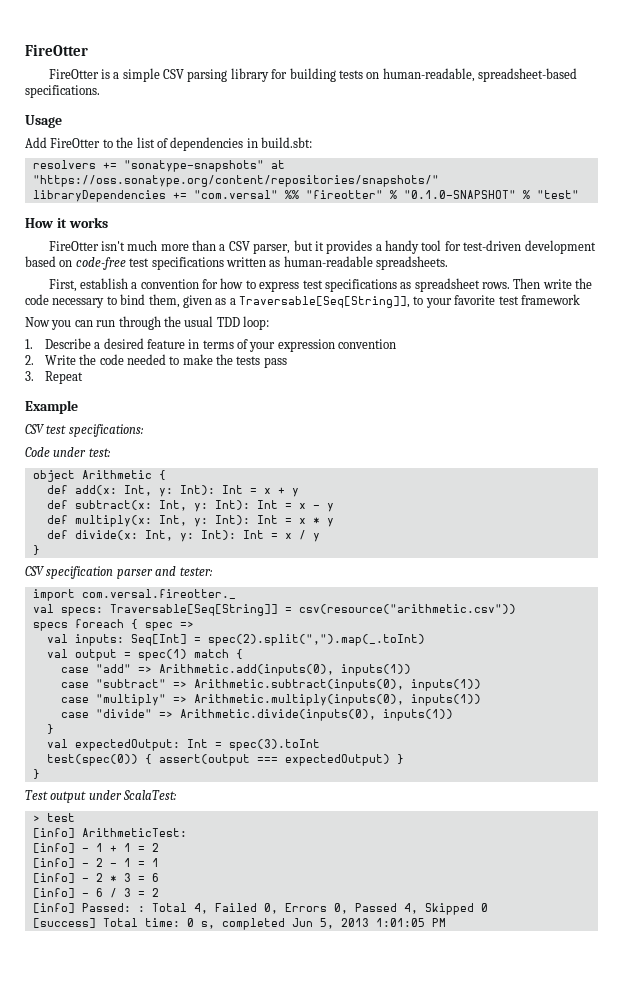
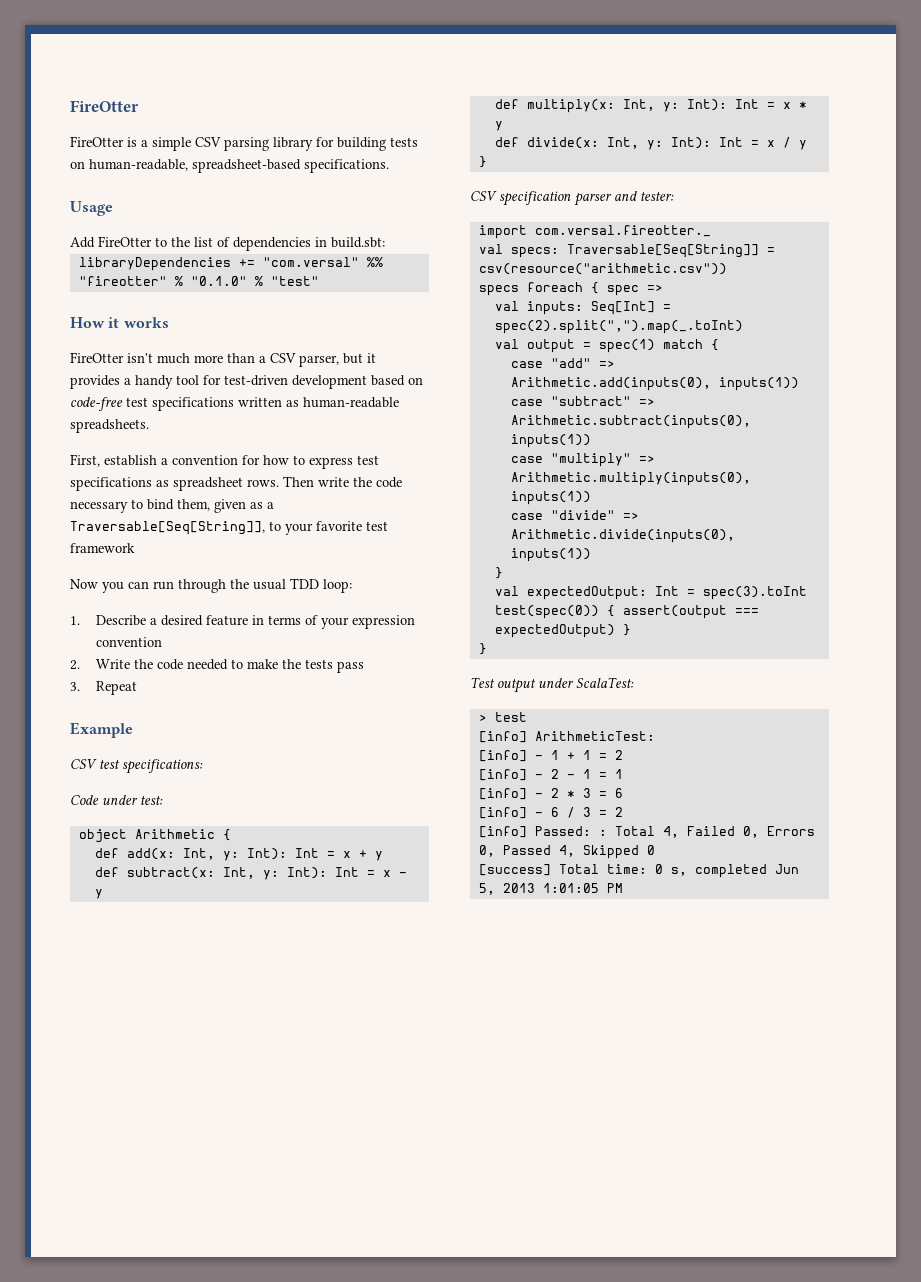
[32,160,285,172] [32,175,439,187] // resolvers += "sonatype-snapshots" at "https://oss.sonatype.org/content/repositories/snapshots/" -> (385, 242) none
[403,190,516,199] "0.1.0-SNAPSHOT" -> [190,276,247,286] "0.1.0"

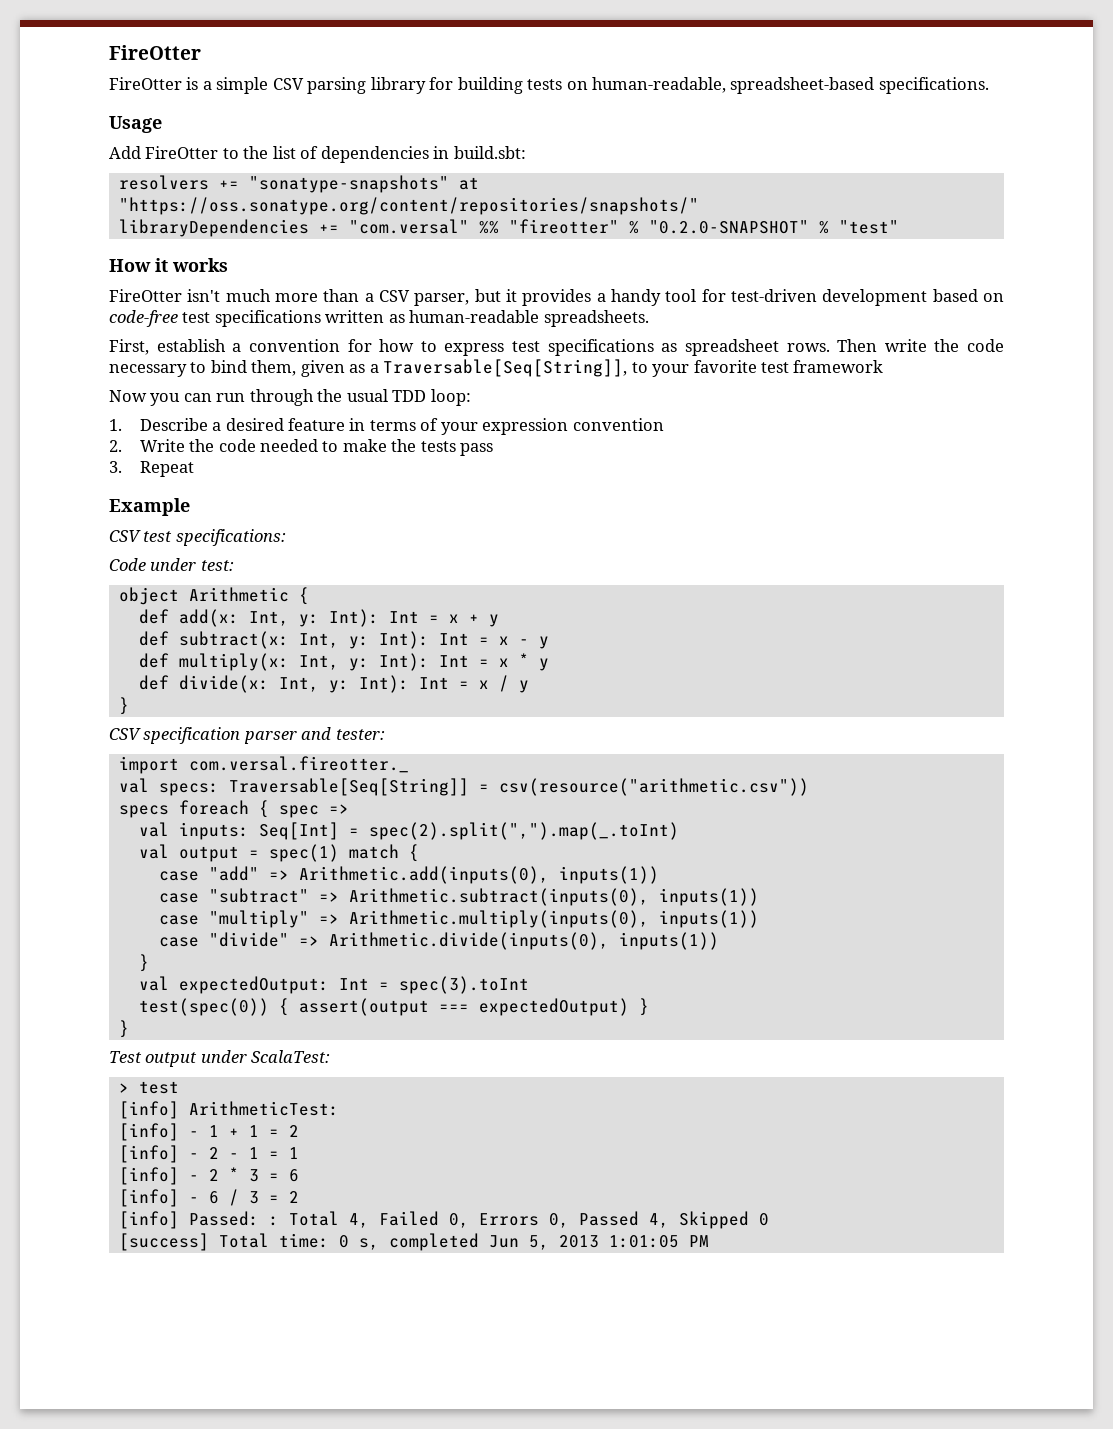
(385, 242) none -> [118,175,479,193] [118,197,699,215] // resolvers += "sonatype-snapshots" at "https://oss.sonatype.org/content/repositories/snapshots/"
[190,276,247,286] "0.1.0" -> [648,220,809,234] "0.2.0-SNAPSHOT"

